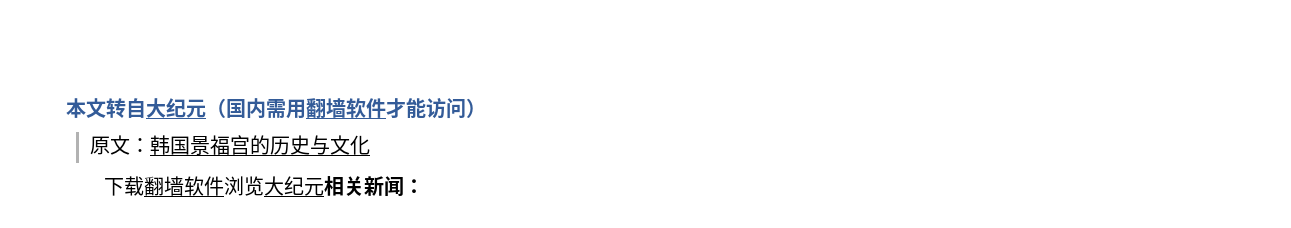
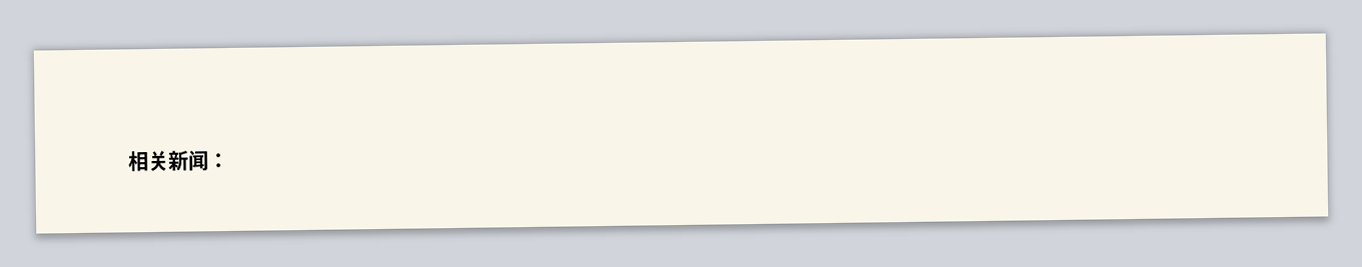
[66,98,486,119] [90,135,371,155] [103,176,324,196] 本文转自大纪元（国内需用翻墙软件才能访问） // 原文：韩国景福宫的历史与文化 // 下载翻墙软件浏览大纪元 -> (128, 161) none

